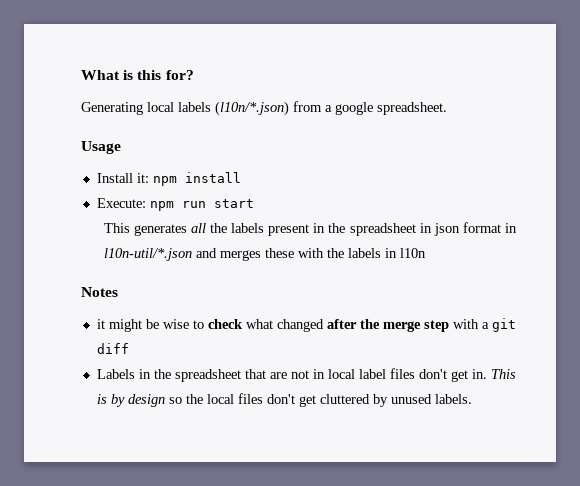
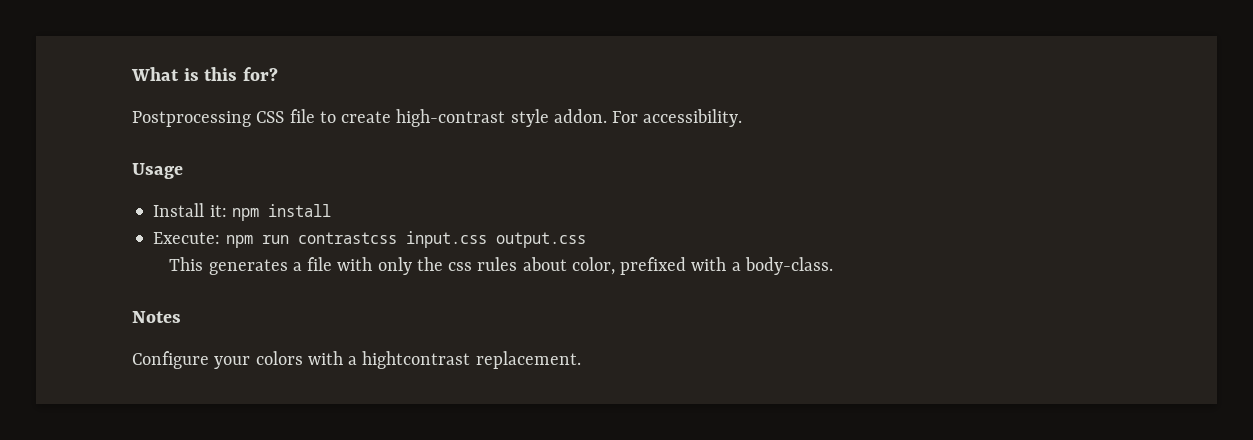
[81,101,447,116] Generating local labels (l10n/*.json) from a google spreadsheet. -> [132,109,743,127] Postprocessing CSS file to create high-contrast style addon. For accessibility.
[213,199,254,208] start -> [297,231,586,248] contrastcss input.css output.css
[190,222,517,236] [103,248,426,261] [81,287,118,297] [96,318,516,332] [96,343,129,354] [96,368,516,382] [96,393,472,407] all the labels present in the spreadsheet in json format in l10n-util/*.json and merges these with the labels in l10n // Notes // it might be wise to check what changed after the merge step with a git diff // Labels in the spreadsheet that are not in local label files don't get in. This is by design so the local files don't get cluttered by unused labels. -> [292,257,833,275] [132,311,181,323] [132,351,581,369] a file with only the css rules about color, prefixed with a body-class. // Notes // Configure your colors with a hightcontrast replacement.

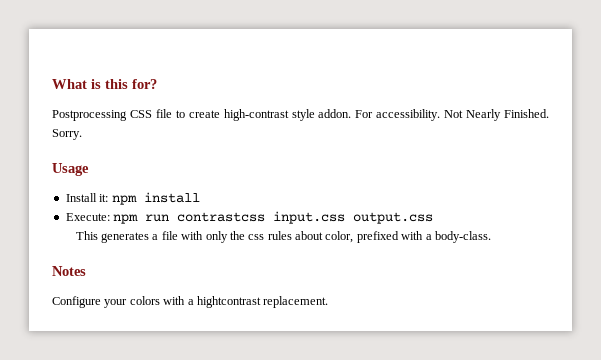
(743, 118) none -> [444,109,550,121] [52,129,82,140] Not Nearly Finished. Sorry.

